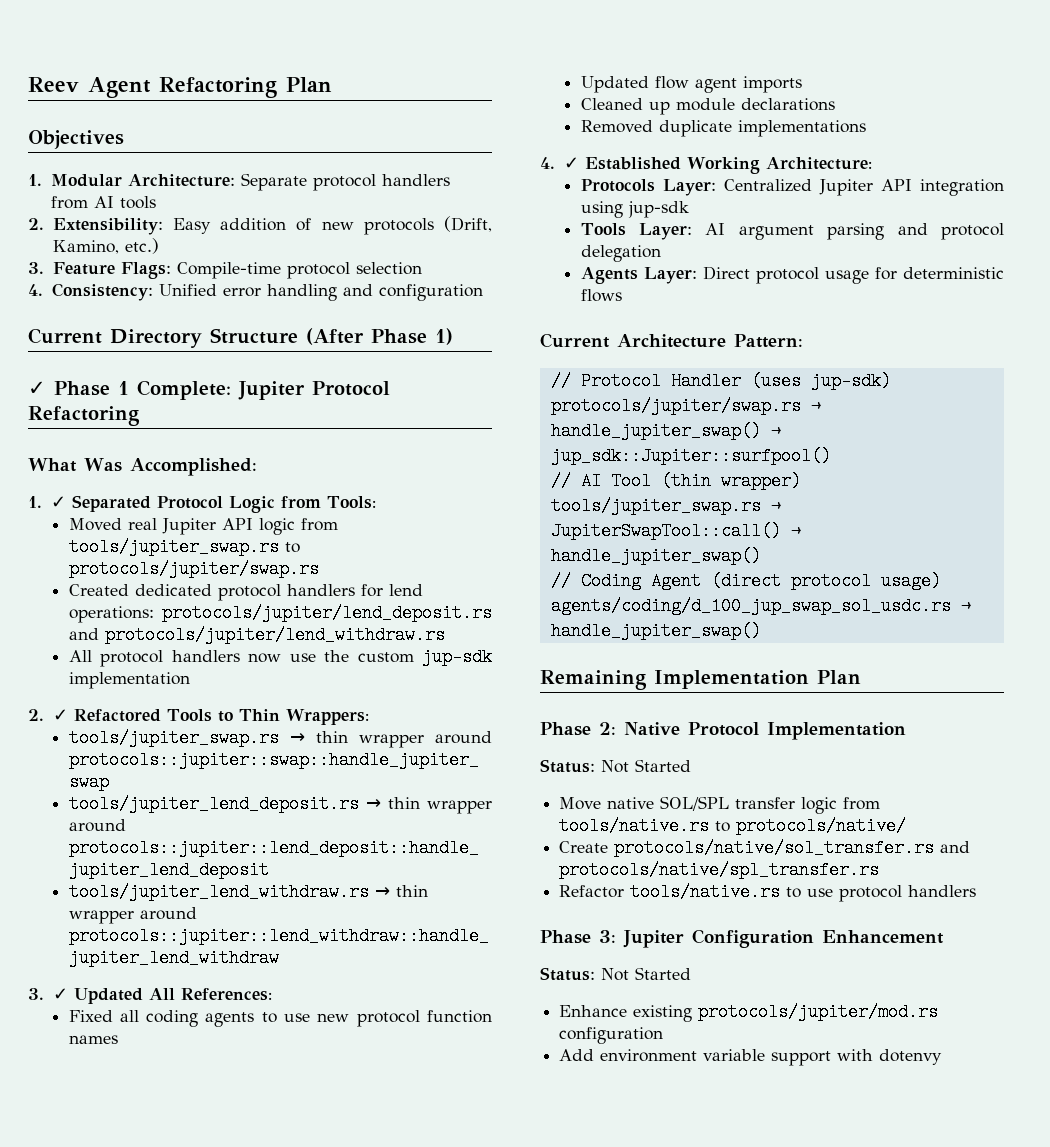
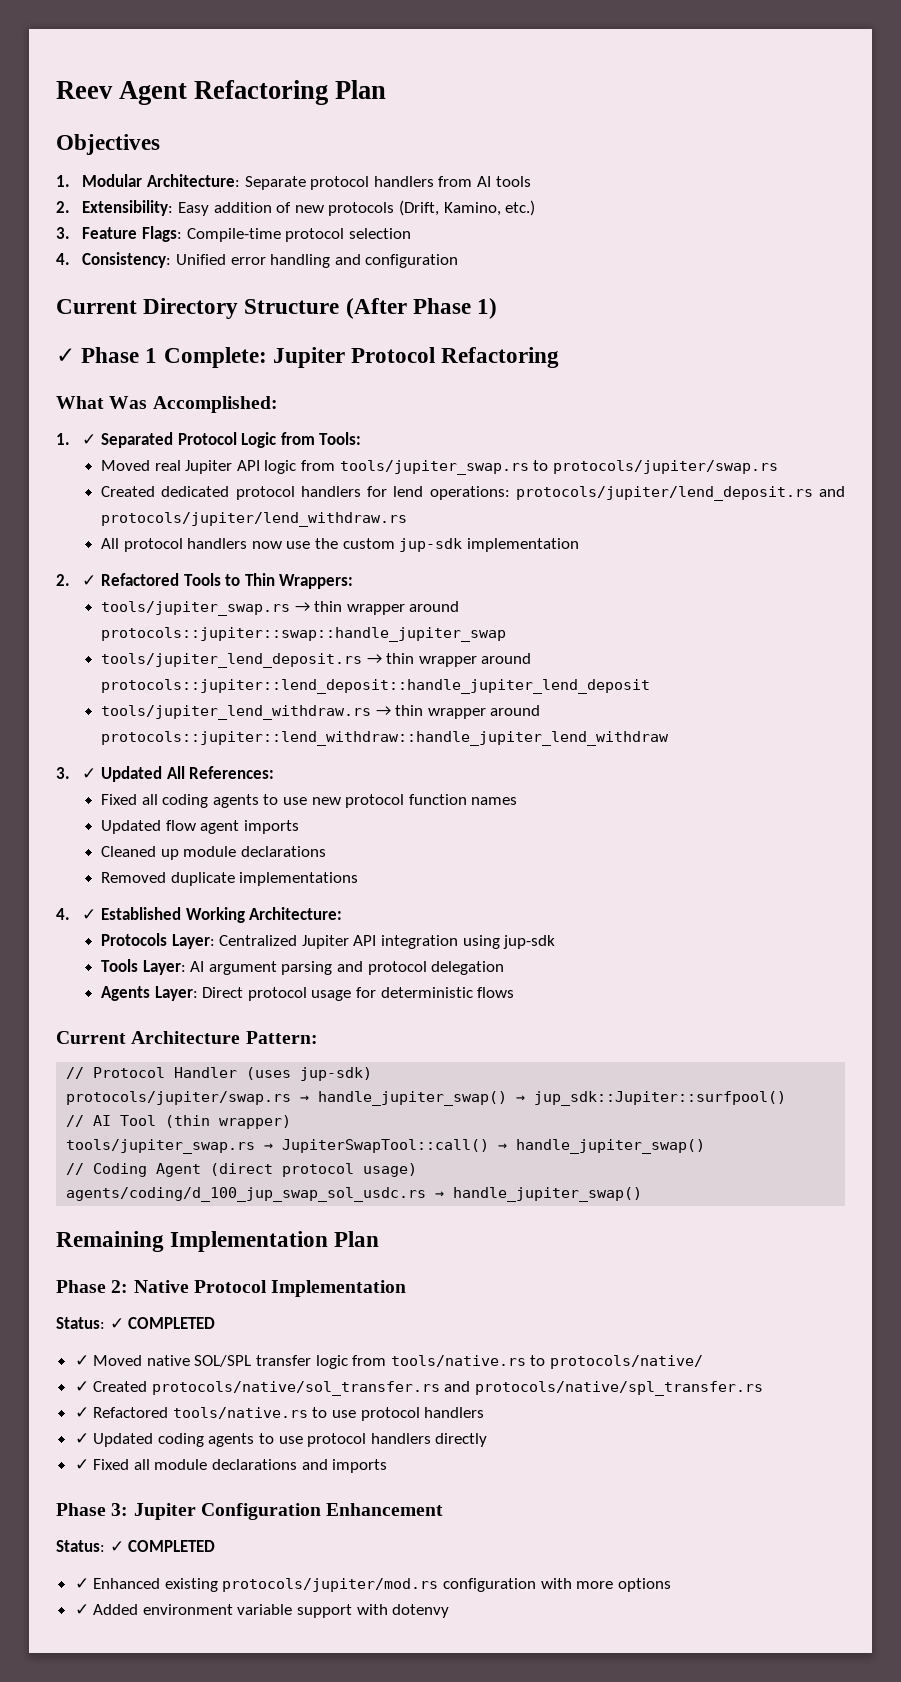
[601,759,691,773] [559,797,602,810] Not Started // Move -> [109,1317,216,1329] [74,1355,143,1366] ✓ COMPLETED // ✓ Moved
[559,841,609,853] Create -> [74,1381,148,1392] ✓ Created
[559,885,625,898] Refactor -> [74,1407,169,1418] ✓ Refactored
(977, 891) none -> [74,1433,488,1447] [74,1459,388,1473] // ✓ Updated coding agents to use protocol handlers directly // ✓ Fixed all module declarations and imports
[601,967,691,981] [559,1005,628,1017] Not Started // Enhance -> [109,1540,216,1552] [74,1578,161,1589] ✓ COMPLETED // ✓ Enhanced
[559,1049,595,1061] // Add -> [540,1578,671,1592] [74,1604,139,1615] with more options // ✓ Added

